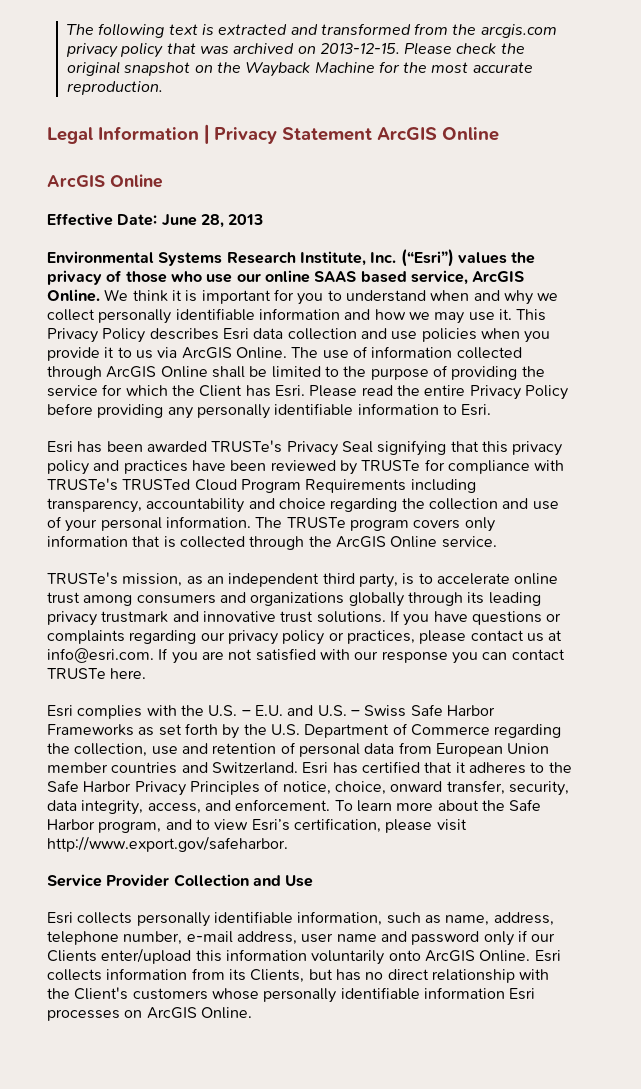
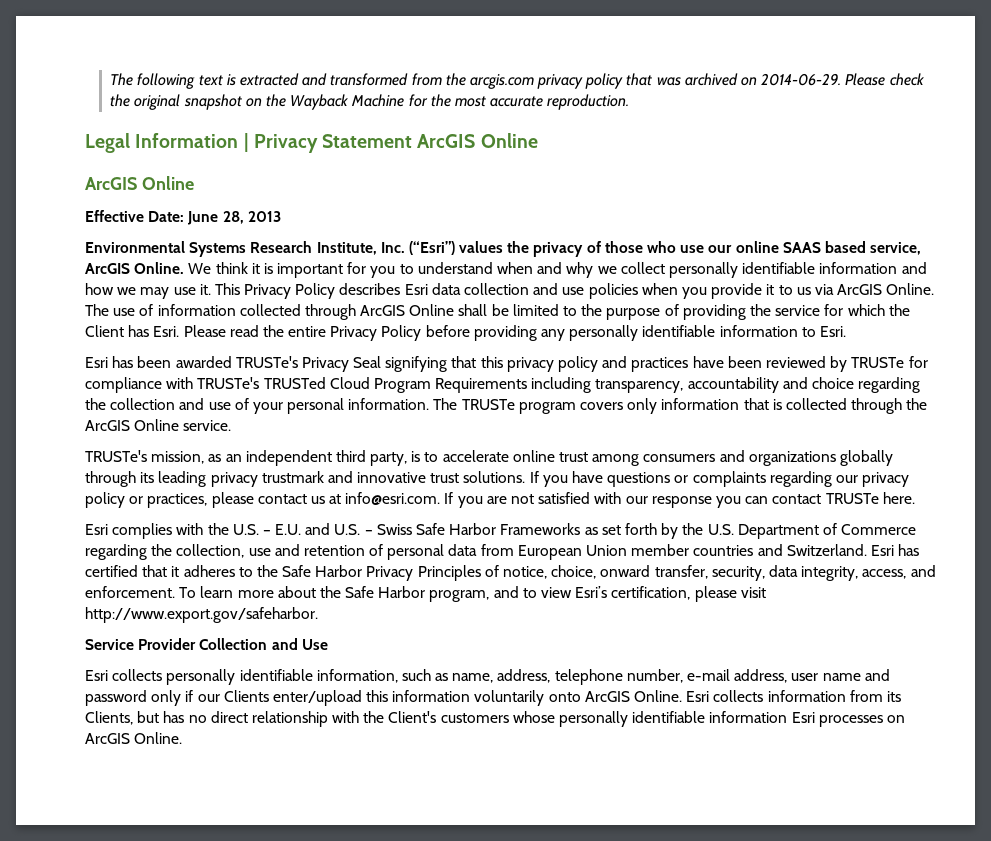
[319,43,400,54] 2013-12-15. -> [761,73,842,86] 2014-06-29.

